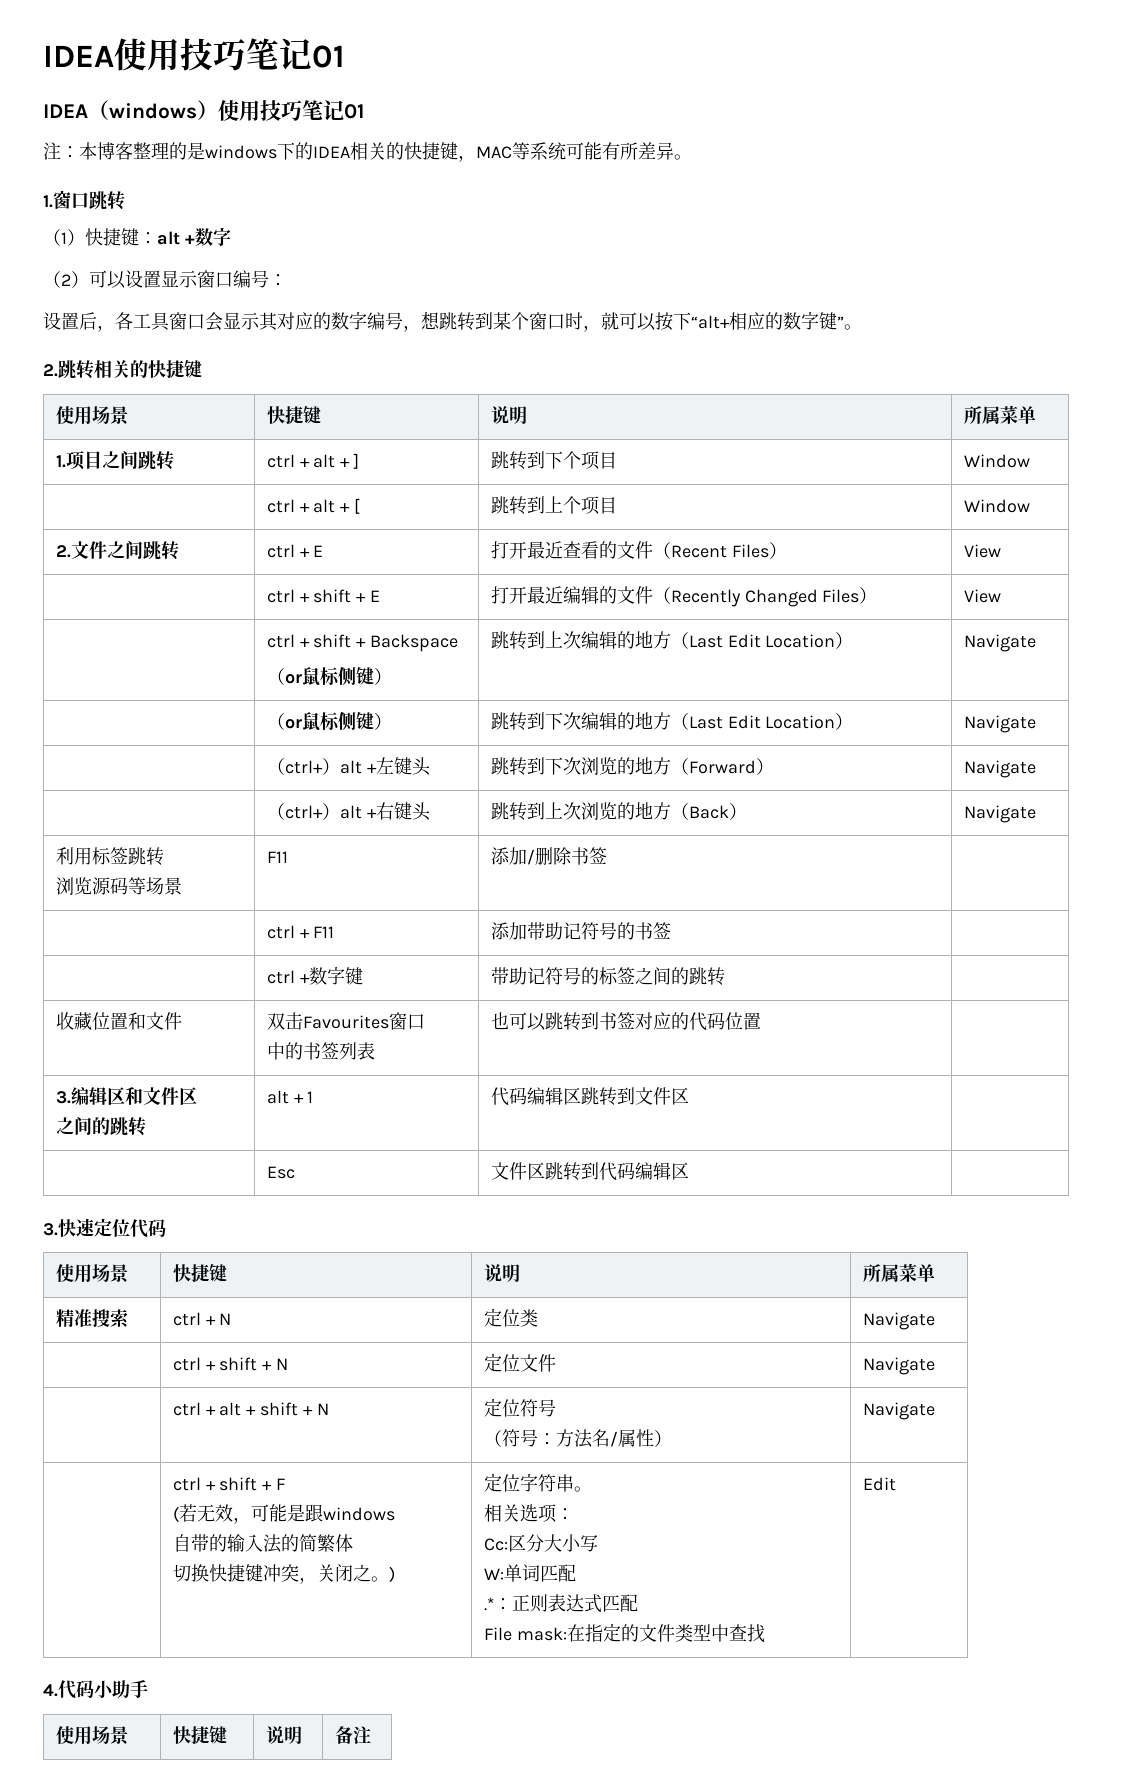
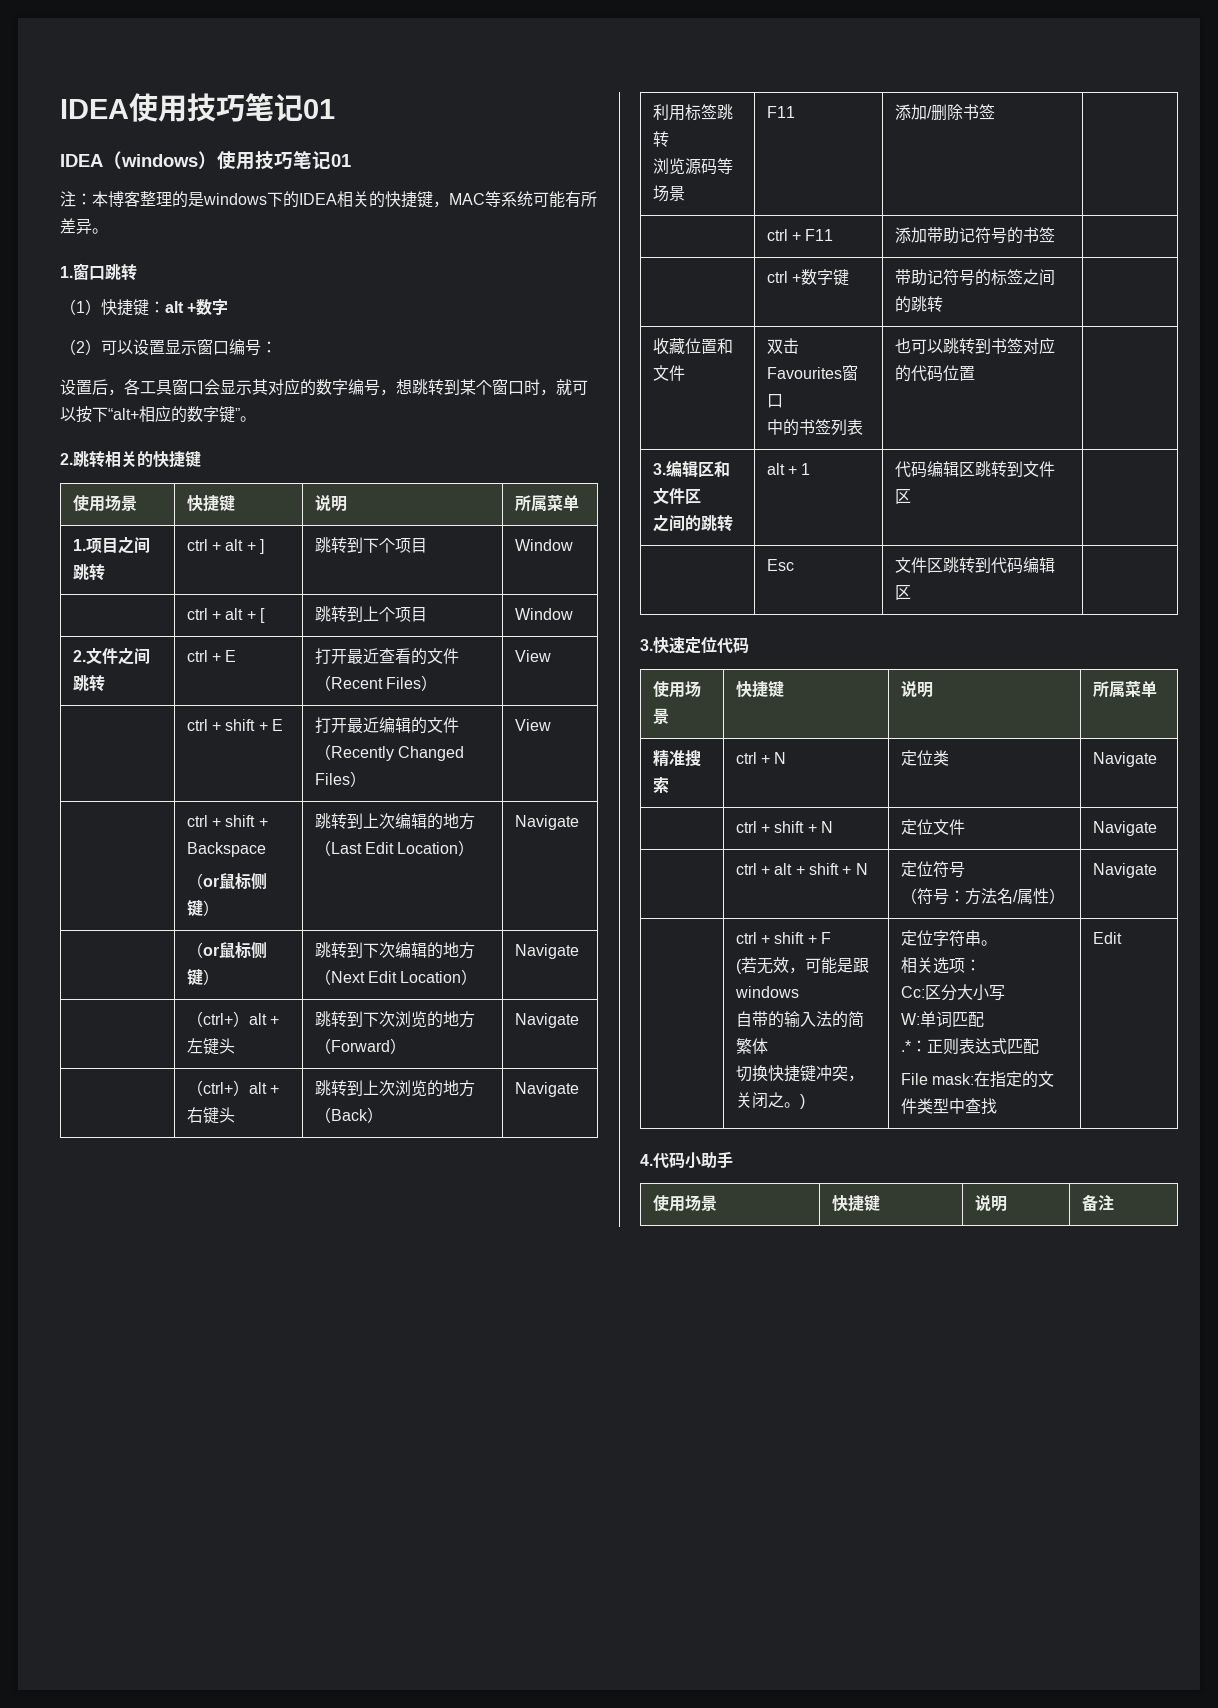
[688,716,723,729] Last -> [330,971,365,983] Next

